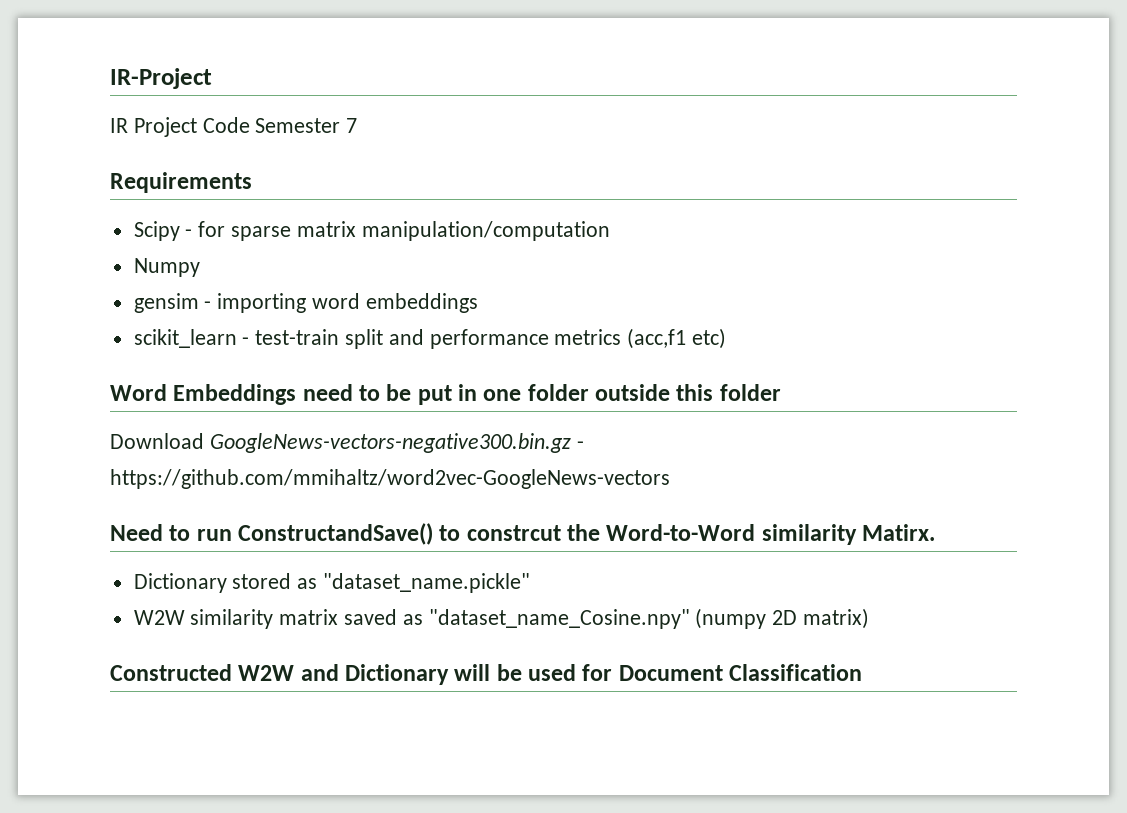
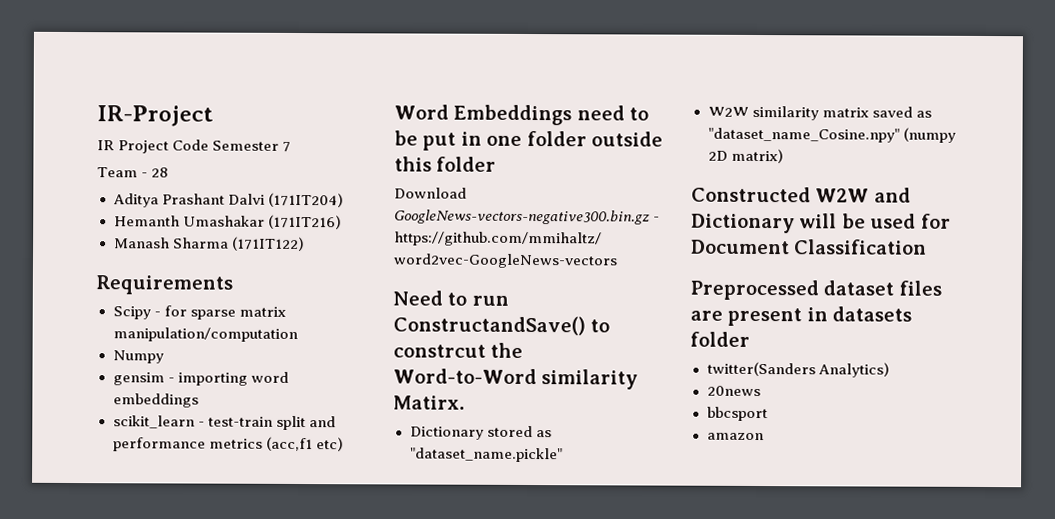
(358, 125) none -> [97,167,170,178] [112,192,344,208] [113,214,342,230] [113,236,305,252] // Team - 28 // Aditya Prashant Dalvi (171IT204) // Hemanth Umashakar (171IT216) // Manash Sharma (171IT122)
(863, 672) none -> [690,279,942,301] [690,306,913,327] [690,331,750,347] [706,361,890,378] [706,385,761,397] [706,406,768,422] [706,432,764,441] // Preprocessed dataset files are present in datasets folder // twitter(Sanders Analytics) // 20news // bbcsport // amazon

